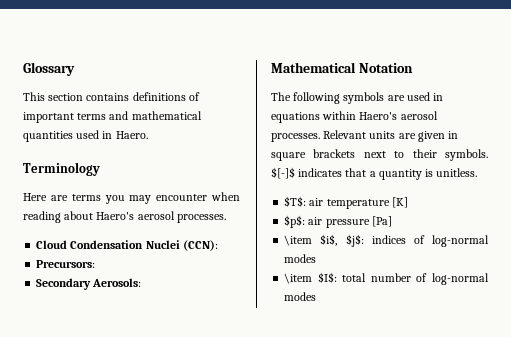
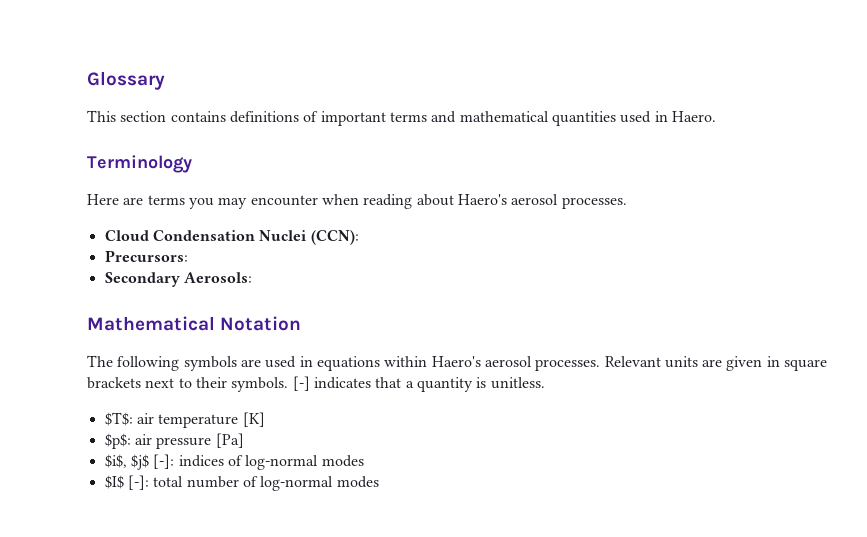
[271,167,295,179] $[-]$ -> [292,376,310,391] [-]
[284,234,364,247] \item $i$, $j$: -> [104,454,175,470] $i$, $j$ [-]:
[284,272,337,284] \item $I$: -> [104,475,149,490] $I$ [-]:

